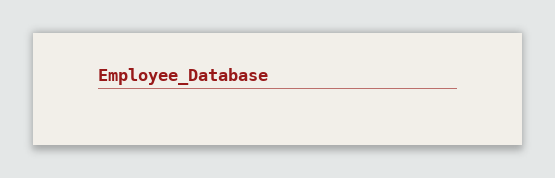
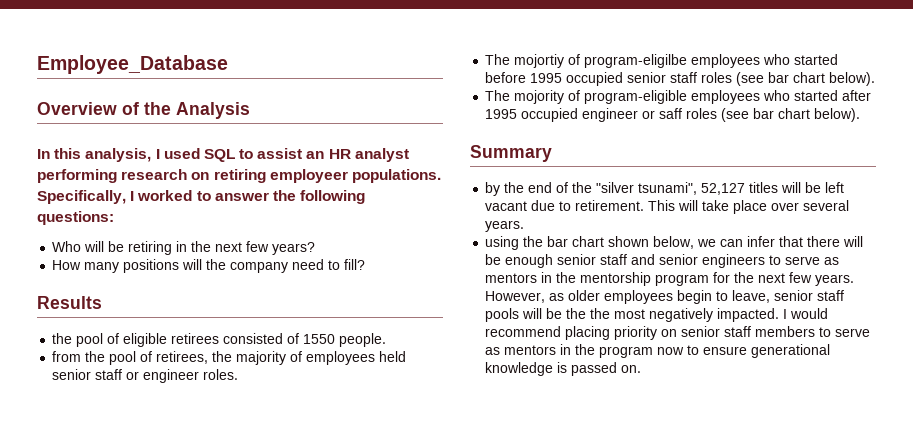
(268, 76) none -> [37,102,250,119] [37,148,409,162] [37,169,441,183] [37,190,366,204] [37,211,114,225] [52,241,316,255] [52,259,366,273] [37,296,102,309] [52,333,387,347] [52,351,407,365] [52,369,239,383] [485,54,839,68] [485,72,876,86] [485,90,872,104] [485,108,861,122] [470,145,552,162] [485,182,845,196] [485,200,850,214] [485,220,525,232] [485,236,864,250] [485,254,840,268] [485,272,855,286] [485,290,845,304] [485,308,829,322] [485,326,871,340] [485,344,831,358] [485,362,642,376] // Overview of the Analysis // In this analysis, I used SQL to assist an HR analyst performing research on retiring employeer populations. Specifically, I worked to answer the following questions: // Who will be retiring in the next few years? // How many positions will the company need to fill? // Results // the pool of eligible retirees consisted of 1550 people. // from the pool of retirees, the majority of employees held senior staff or engineer roles. // The mojortiy of program-eligilbe employees who started before 1995 occupied senior staff roles (see bar chart below). // The mojority of program-eligible employees who started after 1995 occupied engineer or saff roles (see bar chart below). // Summary // by the end of the "silver tsunami", 52,127 titles will be left vacant due to retirement. This will take place over several years. // using the bar chart shown below, we can infer that there will be enough senior staff and senior engineers to serve as mentors in the mentorship program for the next few years. However, as older employees begin to leave, senior staff pools will be the the most negatively impacted. I would recommend placing priority on senior staff members to serve as mentors in the program now to ensure generational knowledge is passed on.

